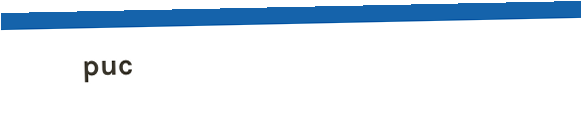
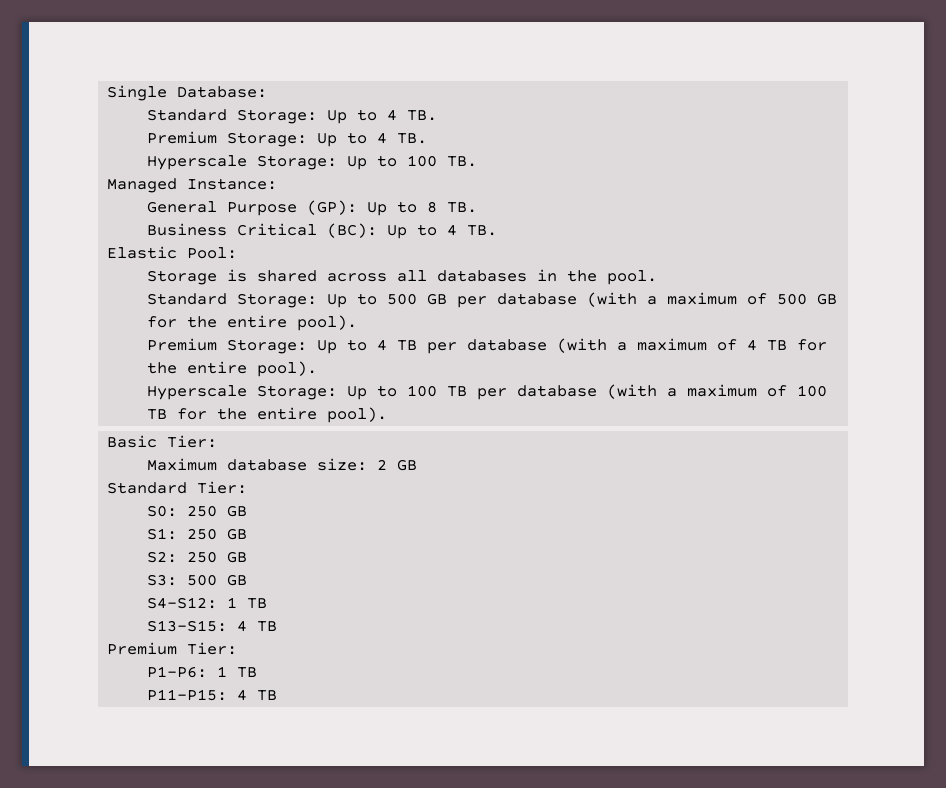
[81,59,134,83] puc -> [107,85,268,101] [147,109,438,124] [147,131,428,147] [147,155,478,170] [107,178,278,193] [147,200,478,216] [147,223,498,239] [107,246,238,259] [147,269,658,285] [147,292,838,308] [147,315,358,331] [147,338,828,354] [147,361,318,377] [147,384,828,400] [147,407,388,423] [107,435,218,448] [147,458,418,471] [107,481,248,494] [147,505,248,517] [147,528,248,540] [147,551,248,563] [147,574,248,586] [147,597,268,609] [147,620,278,632] [107,642,238,655] [147,666,258,678] [147,689,278,701] Single Database: // Standard Storage: Up to 4 TB. // Premium Storage: Up to 4 TB. // Hyperscale Storage: Up to 100 TB. // Managed Instance: // General Purpose (GP): Up to 8 TB. // Business Critical (BC): Up to 4 TB. // Elastic Pool: // Storage is shared across all databases in the pool. // Standard Storage: Up to 500 GB per database (with a maximum of 500 GB for the entire pool). // Premium Storage: Up to 4 TB per database (with a maximum of 4 TB for the entire pool). // Hyperscale Storage: Up to 100 TB per database (with a maximum of 100 TB for the entire pool). // Basic Tier: // Maximum database size: 2 GB // Standard Tier: // S0: 250 GB // S1: 250 GB // S2: 250 GB // S3: 500 GB // S4-S12: 1 TB // S13-S15: 4 TB // Premium Tier: // P1-P6: 1 TB // P11-P15: 4 TB

